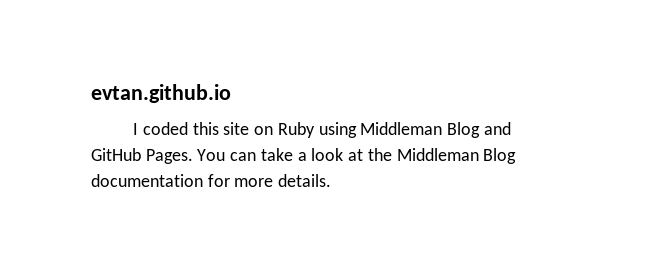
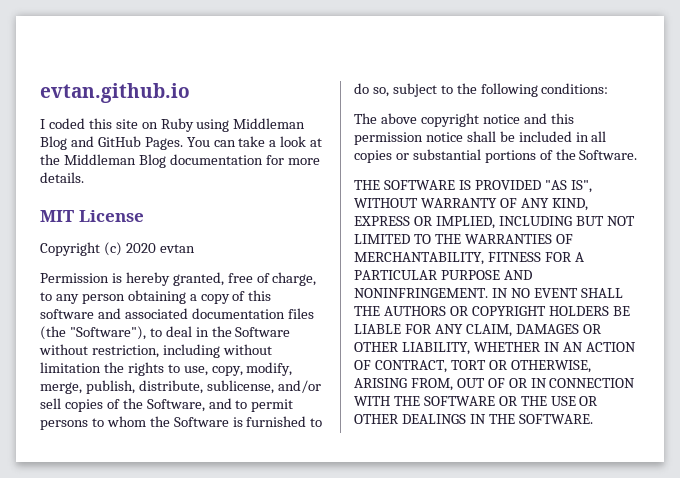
(332, 180) none -> [40,210,144,222] [40,242,195,256] [40,272,317,286] [40,290,272,304] [40,308,314,319] [40,326,291,340] [39,344,272,358] [40,362,293,376] [40,380,321,394] [40,398,294,412] [40,416,323,430] [354,83,609,97] [354,113,574,127] [354,131,607,145] [354,149,638,163] [354,180,592,193] [354,198,588,211] [354,216,635,229] [354,234,573,244] [354,252,584,265] [354,270,532,280] [354,288,623,298] [354,306,630,316] [354,324,602,337] [354,342,636,355] [354,360,591,373] [354,378,636,391] [354,396,599,406] [354,414,593,424] // MIT License // Copyright (c) 2020 evtan // Permission is hereby granted, free of charge, to any person obtaining a copy of this software and associated documentation files (the "Software"), to deal in the Software without restriction, including without limitation the rights to use, copy, modify, merge, publish, distribute, sublicense, and/or sell copies of the Software, and to permit persons to whom the Software is furnished to do so, subject to the following conditions: // The above copyright notice and this permission notice shall be included in all copies or substantial portions of the Software. // THE SOFTWARE IS PROVIDED "AS IS", WITHOUT WARRANTY OF ANY KIND, EXPRESS OR IMPLIED, INCLUDING BUT NOT LIMITED TO THE WARRANTIES OF MERCHANTABILITY, FITNESS FOR A PARTICULAR PURPOSE AND NONINFRINGEMENT. IN NO EVENT SHALL THE AUTHORS OR COPYRIGHT HOLDERS BE LIABLE FOR ANY CLAIM, DAMAGES OR OTHER LIABILITY, WHETHER IN AN ACTION OF CONTRACT, TORT OR OTHERWISE, ARISING FROM, OUT OF OR IN CONNECTION WITH THE SOFTWARE OR THE USE OR OTHER DEALINGS IN THE SOFTWARE.

